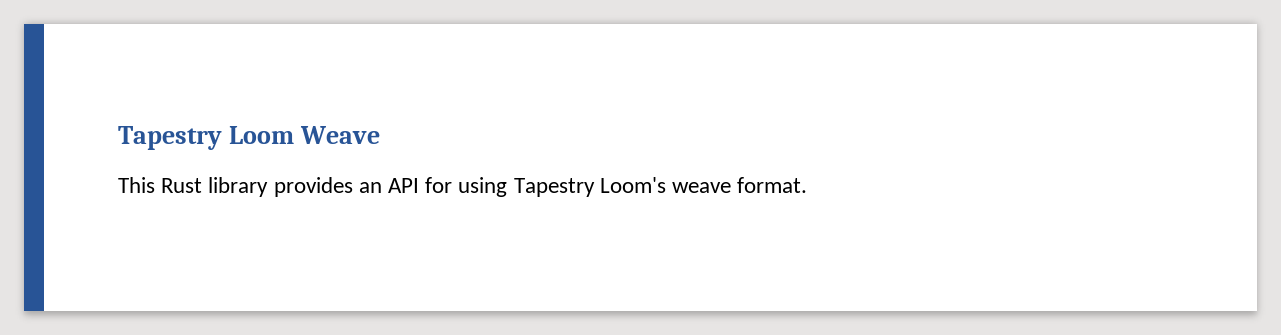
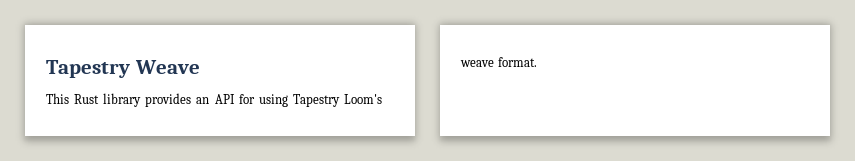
[118,126,294,150] Tapestry Loom -> [46,60,130,78] Tapestry

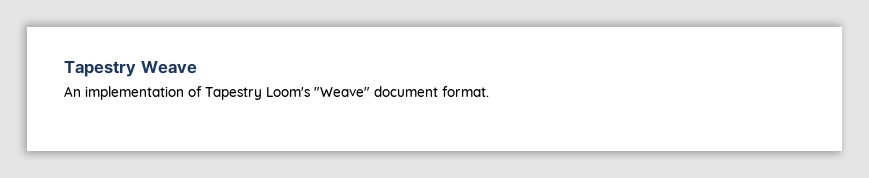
[46,93,382,107] [460,60,494,67] This Rust library provides an API for using Tapestry Loom's weave -> [64,86,438,100] An implementation of Tapestry Loom's "Weave" document

